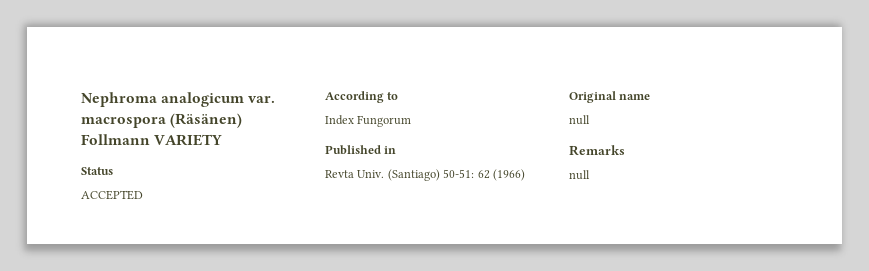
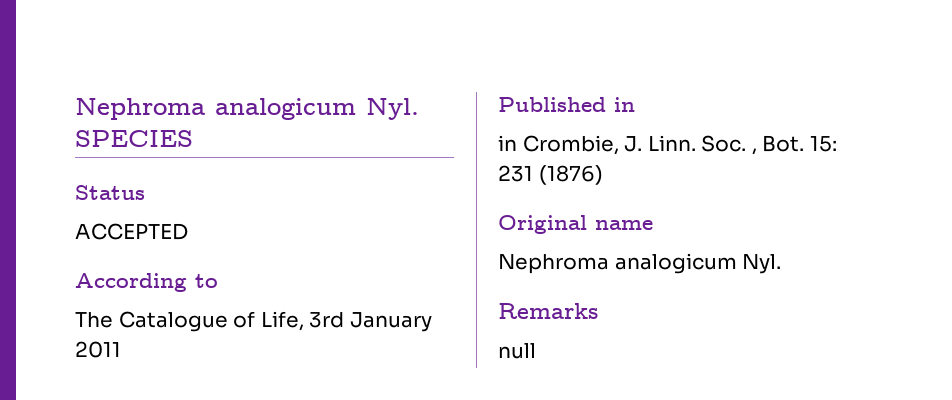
[81,92,276,107] [81,113,243,128] [81,134,223,146] Nephroma analogicum var. macrospora (Räsänen) Follmann VARIETY -> [75,98,419,120] [75,130,193,147] Nephroma analogicum Nyl. SPECIES
[325,115,412,127] [325,145,397,155] [325,169,525,181] Index Fungorum // Published in // Revta Univ. (Santiago) 50-51: 62 (1966) -> [75,311,432,332] [75,341,121,358] [498,97,635,112] [498,135,837,155] [498,165,603,185] The Catalogue of Life, 3rd January 2011 // Published in // in Crombie, J. Linn. Soc. , Bot. 15: 231 (1876)
[569,115,590,125] null -> [498,253,782,274] Nephroma analogicum Nyl.

